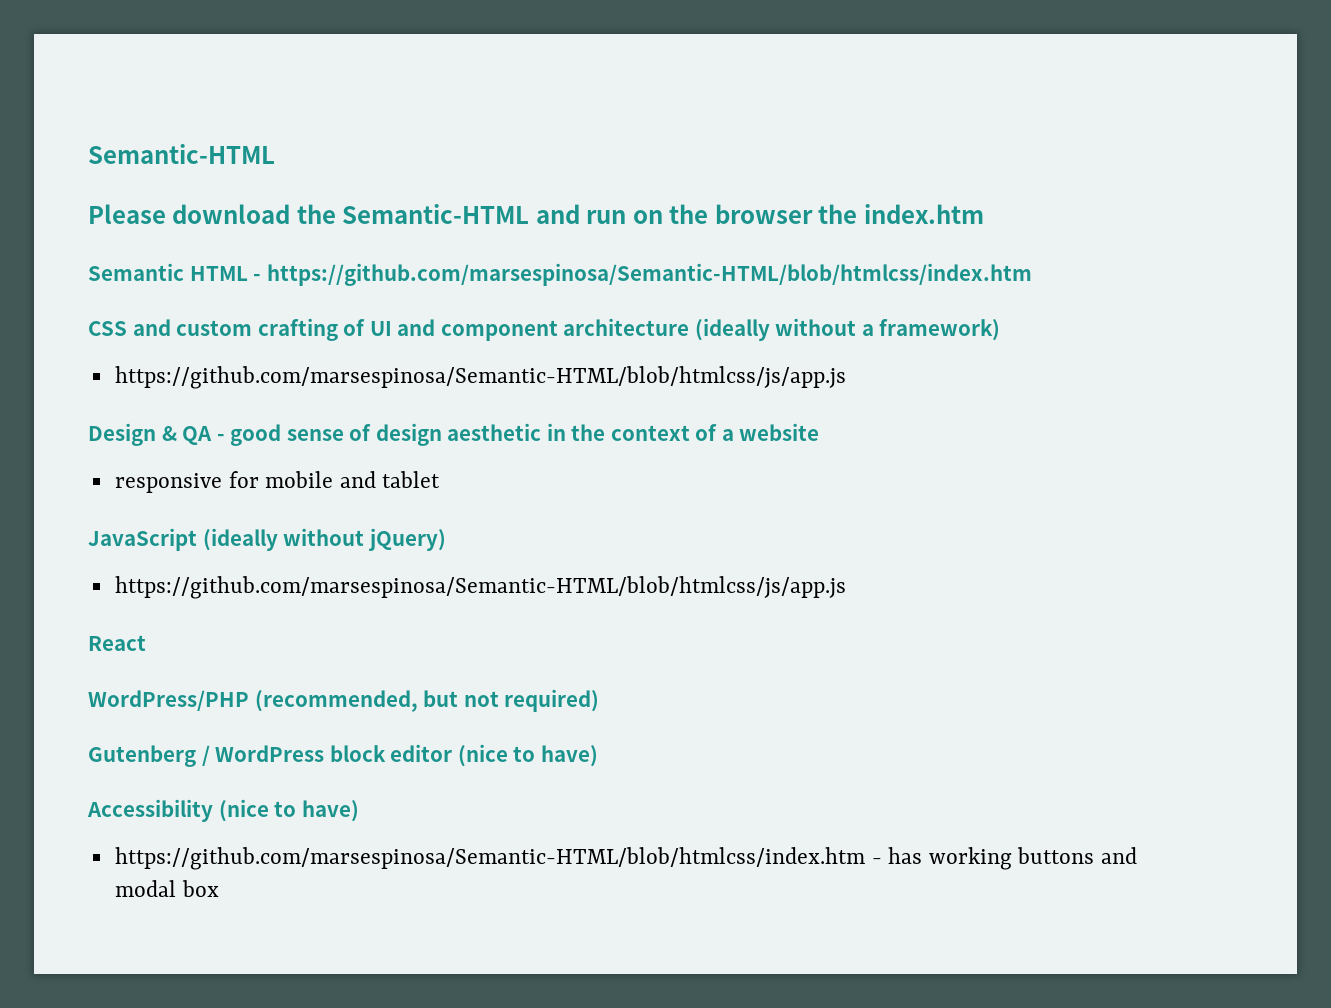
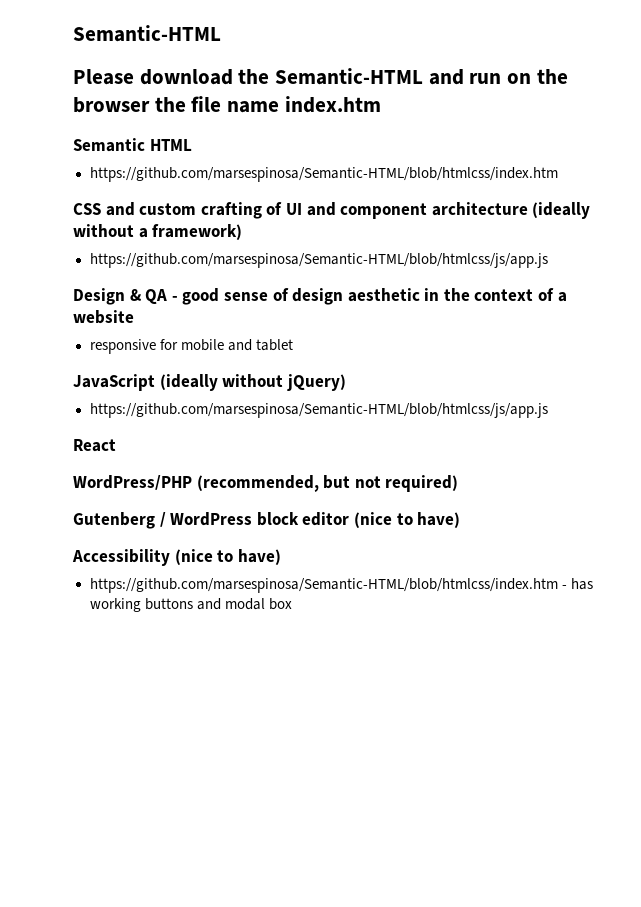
(858, 214) none -> [191,96,280,113] file name
[253,274,262,281] - -> (192, 145) //

